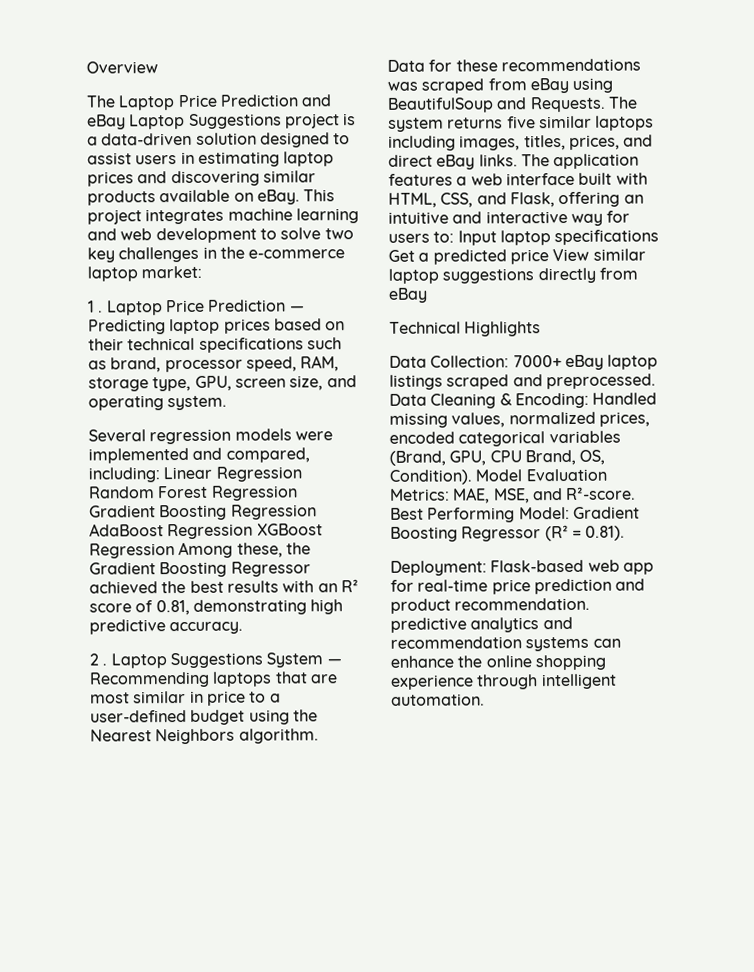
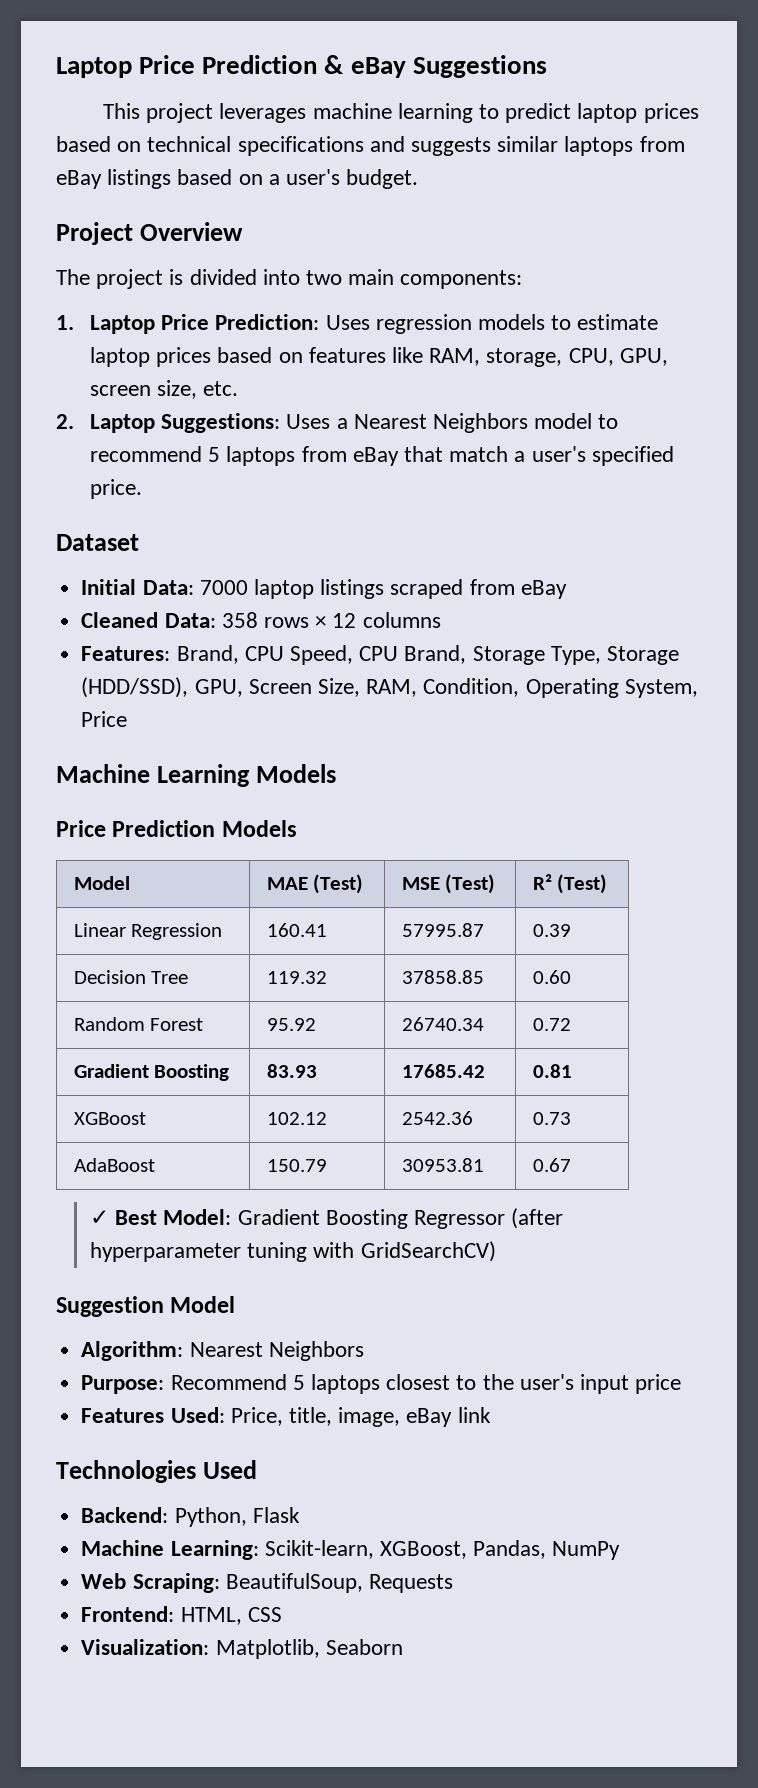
[86,61,158,74] [86,94,333,111] [87,113,357,130] [87,132,351,148] [87,151,335,167] [87,170,316,187] [87,189,300,206] Overview // The Laptop Price Prediction and eBay Laptop Suggestions project is a data-driven solution designed to assist users in estimating laptop prices and discovering similar products available on eBay. -> [56,55,547,78] Laptop Price Prediction & eBay Suggestions //
[145,208,225,225] integrates -> [219,103,307,123] leverages
[87,227,354,244] [87,246,346,263] [87,265,203,282] [88,299,305,316] [88,318,346,335] [88,338,124,351] and web development to solve two key challenges in the e-commerce laptop market: // 1 . Laptop Price Prediction — Predicting laptop prices based on their -> [479,103,699,123] [56,136,142,152] to predict laptop prices based on
[306,337,342,350] [88,355,340,373] [88,375,357,392] [88,395,228,411] [88,428,333,445] [88,447,310,464] [88,466,302,483] [88,485,298,501] [89,504,317,521] [89,523,323,540] [89,541,311,559] [89,561,311,578] [89,579,359,594] [89,599,344,616] [89,619,244,635] [89,652,342,669] [89,671,338,688] [90,690,281,706] [90,709,318,725] [90,728,319,745] [387,58,641,72] [387,77,614,94] [387,96,638,113] [388,115,655,132] [388,134,654,151] [388,153,640,170] [388,172,648,186] [388,191,644,208] [388,210,631,226] [388,229,660,246] [388,248,646,265] [388,267,638,284] [388,287,428,303] [389,321,542,337] [389,354,659,371] [389,373,656,390] [389,392,658,409] [389,411,650,428] [389,430,621,447] [389,449,606,466] [389,468,607,485] [390,486,637,504] [390,506,640,523] [390,524,626,542] [390,559,654,576] [390,578,646,595] [390,597,591,614] [390,616,573,633] [390,636,621,652] [390,654,606,671] [390,673,617,690] [391,693,485,706] such as brand, processor speed, RAM, storage type, GPU, screen size, and operating system. // Several regression models were implemented and compared, including: Linear Regression Random Forest Regression Gradient Boosting Regression AdaBoost Regression XGBoost Regression Among these, the Gradient Boosting Regressor achieved the best results with an R² score of 0.81, demonstrating high predictive accuracy. // 2 . Laptop Suggestions System — Recommending laptops that are most similar in price to a user-defined budget using the Nearest Neighbors algorithm. // Data for these recommendations was scraped from eBay using BeautifulSoup and Requests. The system returns five similar laptops including images, titles, prices, and direct eBay links. The application features a web interface built with HTML, CSS, and Flask, offering an intuitive and interactive way for users to: Input laptop specifications Get a predicted price View similar laptop suggestions directly from eBay // Technical Highlights // Data Collection: 7000+ eBay laptop listings scraped and preprocessed. Data Cleaning & Encoding: Handled missing values, normalized prices, encoded categorical variables (Brand, GPU, CPU Brand, OS, Condition). Model Evaluation Metrics: MAE, MSE, and R²-score. Best Performing Model: Gradient Boosting Regressor (R² = 0.81). // Deployment: Flask-based web app for real-time price prediction and product recommendation. predictive analytics and recommendation systems can enhance the online shopping experience through intelligent automation. -> [369,136,685,156] [56,169,419,189] [56,222,243,245] [56,269,523,289] [56,314,659,334] [89,347,668,367] [89,380,239,399] [56,413,619,433] [89,446,674,466] [89,479,142,499] [56,534,139,551] [81,579,567,599] [81,612,441,628] [81,645,679,665] [81,677,698,698] [81,711,128,727] [56,764,336,787] [56,820,297,837] [73,876,130,890] [266,874,364,894] [401,874,496,894] [532,874,608,894] [73,923,223,940] [266,923,327,937] [401,923,484,937] [532,924,571,937] [73,970,189,984] [266,971,327,984] [401,970,484,984] [532,970,571,984] [73,1017,204,1031] [266,1018,316,1031] [401,1017,484,1031] [532,1018,571,1031] [73,1064,230,1081] [266,1064,317,1078] [401,1064,485,1078] [532,1064,572,1078] [73,1112,146,1125] [266,1112,327,1125] [401,1111,473,1125] [532,1112,571,1125] [73,1158,155,1172] [266,1159,327,1172] [401,1158,484,1172] [532,1158,571,1172] [89,1208,564,1229] [89,1241,496,1262] [56,1296,236,1317] [81,1341,364,1361] [81,1374,682,1394] [81,1407,491,1427] [56,1460,257,1483] [81,1507,300,1527] [81,1540,621,1560] [81,1573,453,1593] [81,1606,282,1625] [81,1639,403,1659] and suggests similar laptops from eBay listings based on a user's budget. // Project Overview // The project is divided into two main components: // 1. Laptop Price Prediction: Uses regression models to estimate laptop prices based on features like RAM, storage, CPU, GPU, screen size, etc. // 2. Laptop Suggestions: Uses a Nearest Neighbors model to recommend 5 laptops from eBay that match a user's specified price. // Dataset // Initial Data: 7000 laptop listings scraped from eBay // Cleaned Data: 358 rows × 12 columns // Features: Brand, CPU Speed, CPU Brand, Storage Type, Storage (HDD/SSD), GPU, Screen Size, RAM, Condition, Operating System, Price // Machine Learning Models // Price Prediction Models // Model | MAE (Test) | MSE (Test) | R² (Test) // Linear Regression | 160.41 | 57995.87 | 0.39 // Decision Tree | 119.32 | 37858.85 | 0.60 // Random Forest | 95.92 | 26740.34 | 0.72 // Gradient Boosting | 83.93 | 17685.42 | 0.81 // XGBoost | 102.12 | 2542.36 | 0.73 // AdaBoost | 150.79 | 30953.81 | 0.67 // ✓ Best Model: Gradient Boosting Regressor (after hyperparameter tuning with GridSearchCV) // Suggestion Model // Algorithm: Nearest Neighbors // Purpose: Recommend 5 laptops closest to the user's input price // Features Used: Price, title, image, eBay link // Technologies Used // Backend: Python, Flask // Machine Learning: Scikit-learn, XGBoost, Pandas, NumPy // Web Scraping: BeautifulSoup, Requests // Frontend: HTML, CSS // Visualization: Matplotlib, Seaborn

